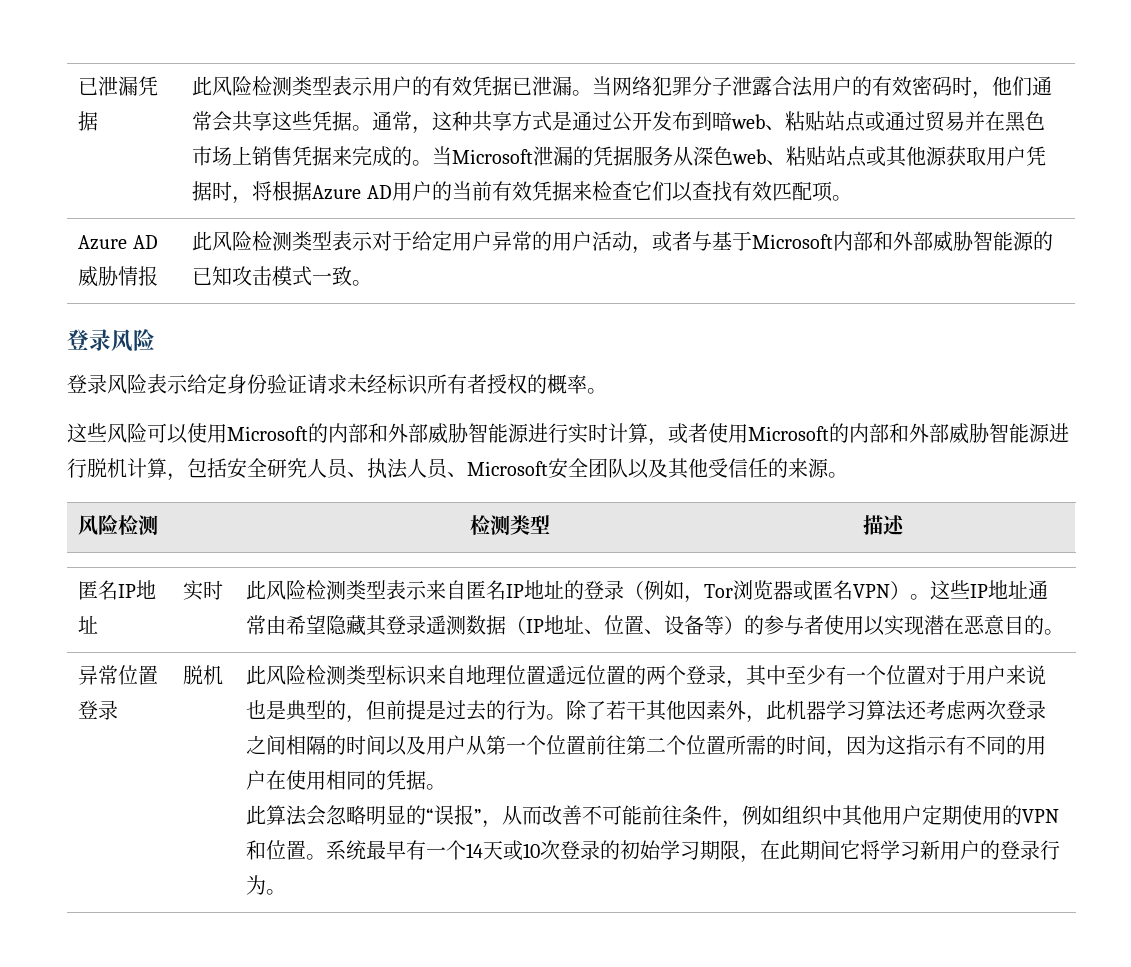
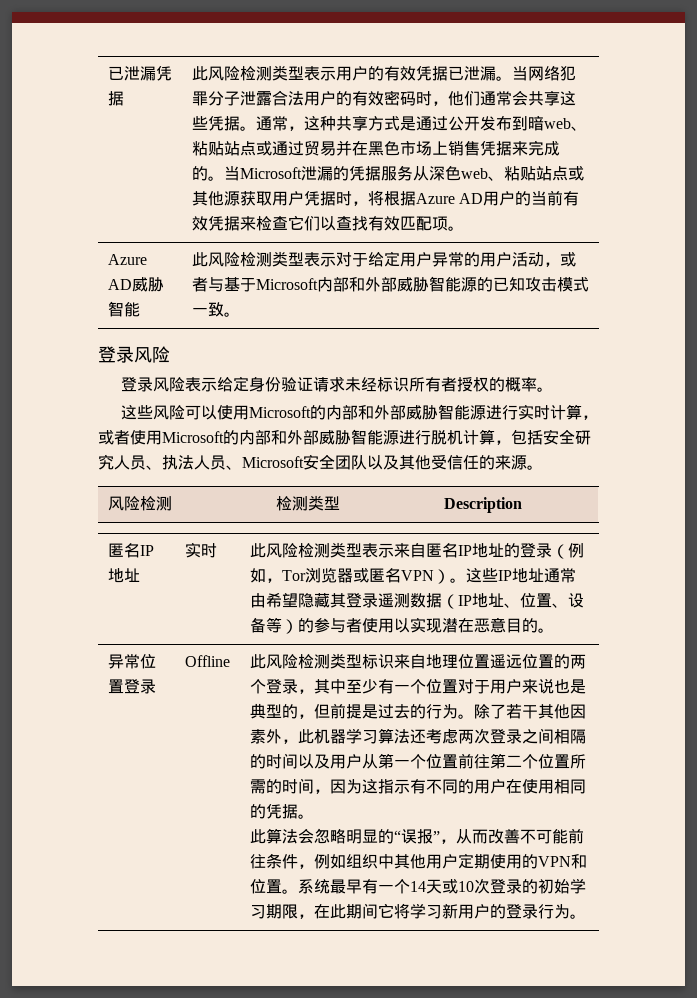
[118,266,159,286] 情报 -> [107,301,140,317] 智能
[863,515,906,535] 描述 -> [443,497,522,513] Description
[183,665,224,685] 脱机 -> [184,655,230,667] Offline

